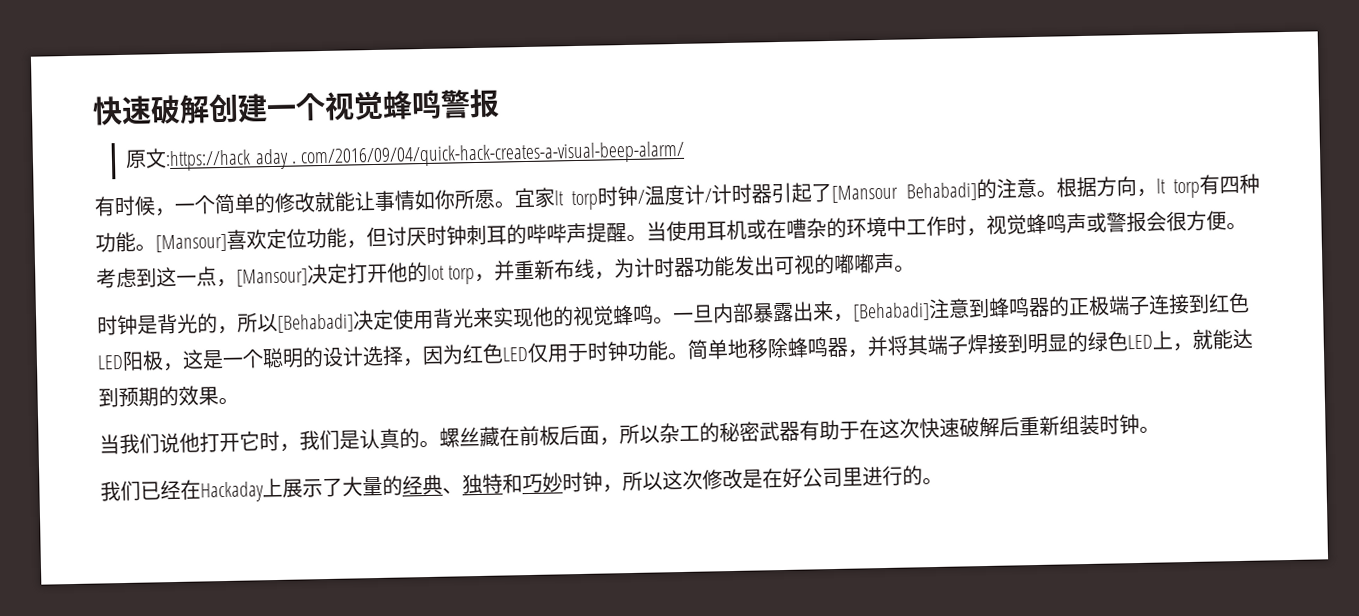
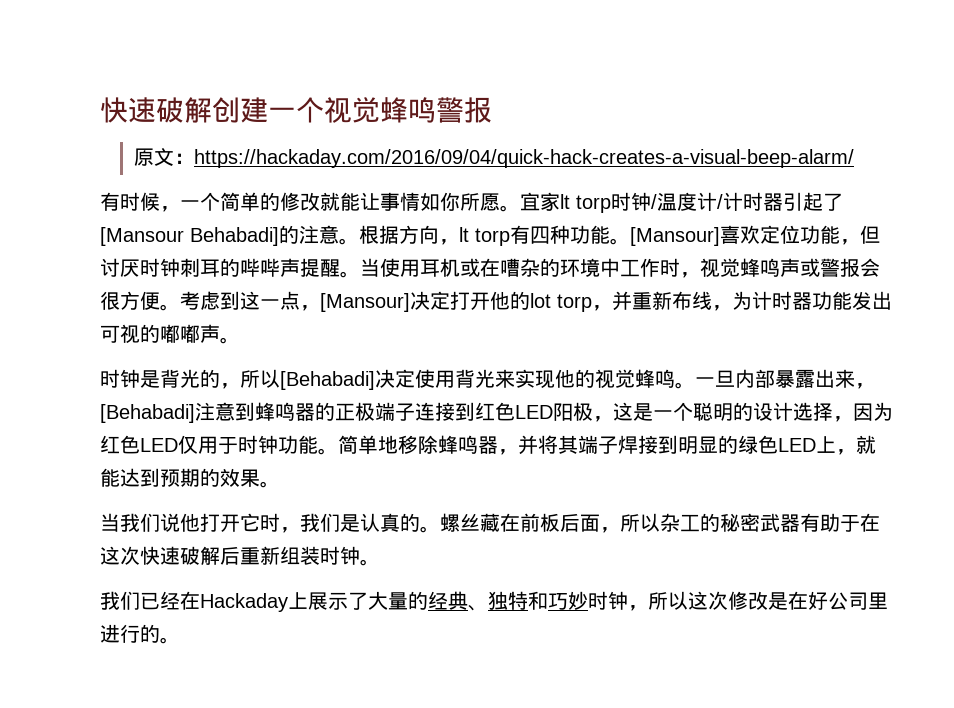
[165,140,686,172] :https://hack aday . com/2016/09/04/quick-hack-creates-a-visual-beep-alarm/ -> [173,149,854,168] ：https://hackaday.com/2016/09/04/quick-hack-creates-a-visual-beep-alarm/

